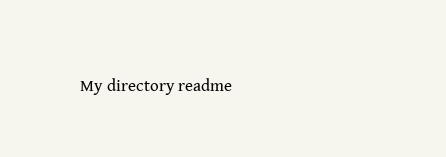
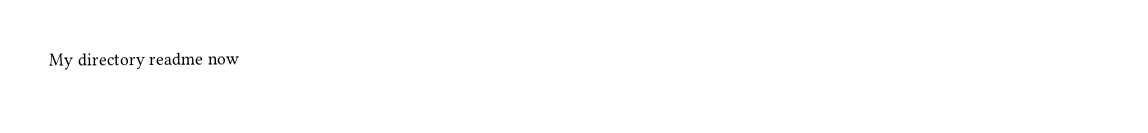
(233, 84) none -> [207,55,240,65] now

